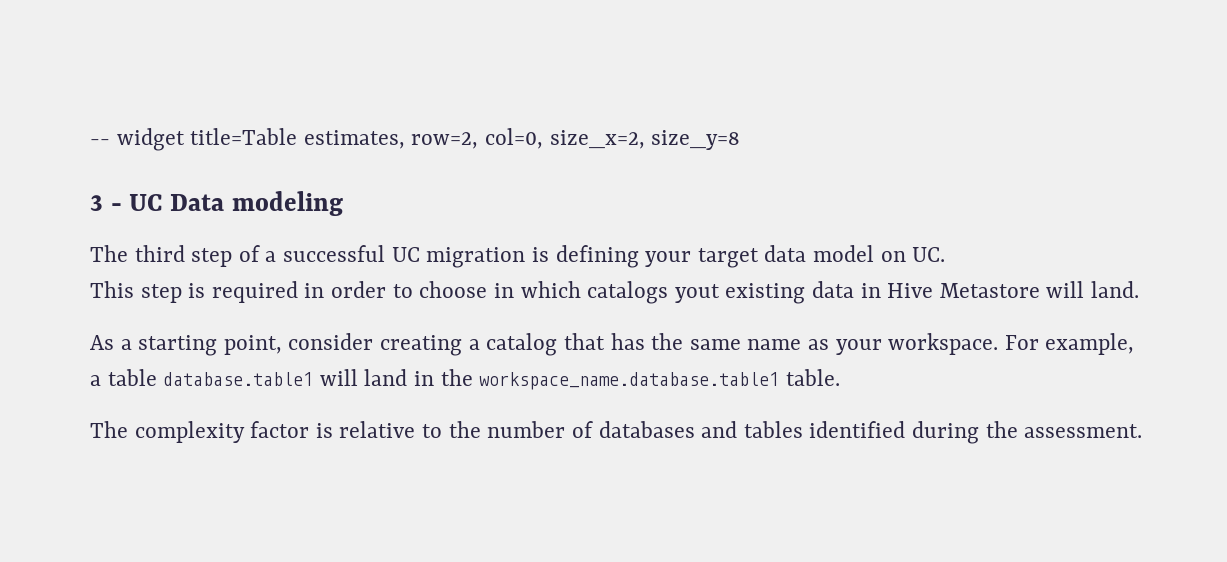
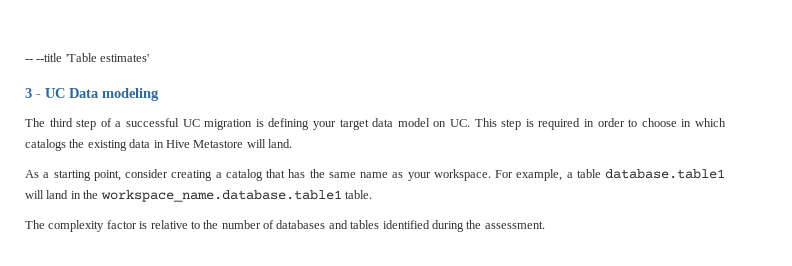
[116,128,741,151] widget title=Table estimates, row=2, col=0, size_x=2, size_y=8 -> [36,53,150,62] --title 'Table estimates'
(946, 254) // -> (471, 123) none
[674,284,720,303] yout -> [69,139,85,148] the

